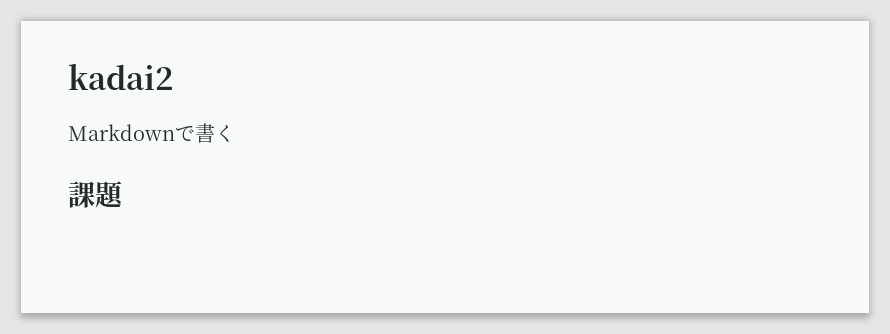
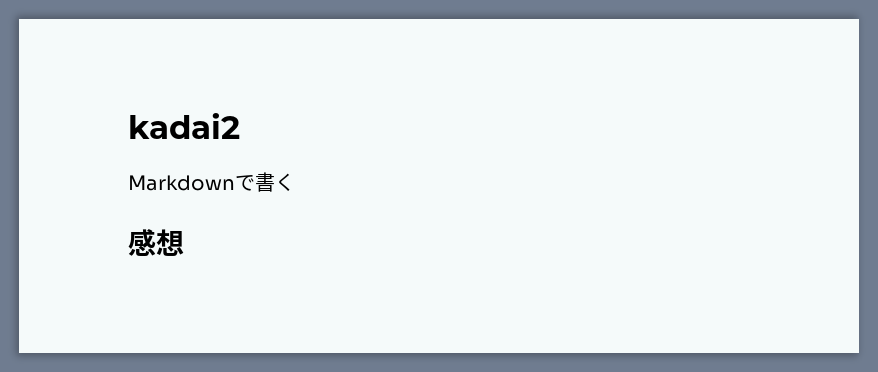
[68,181,125,208] 課題 -> [128,229,184,256] 感想

